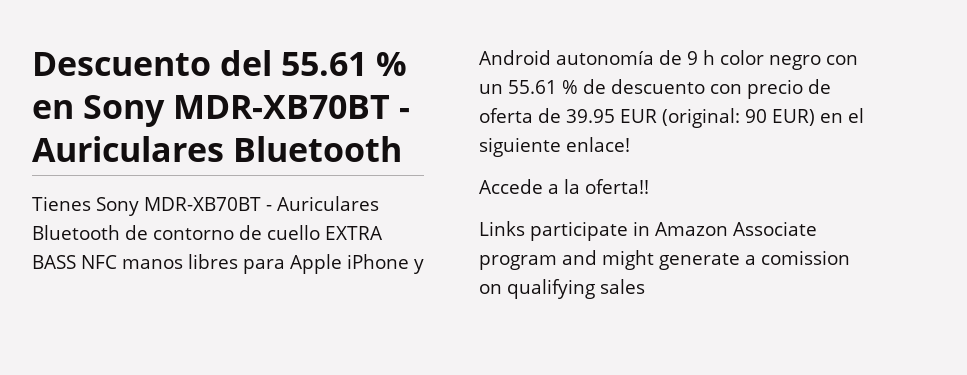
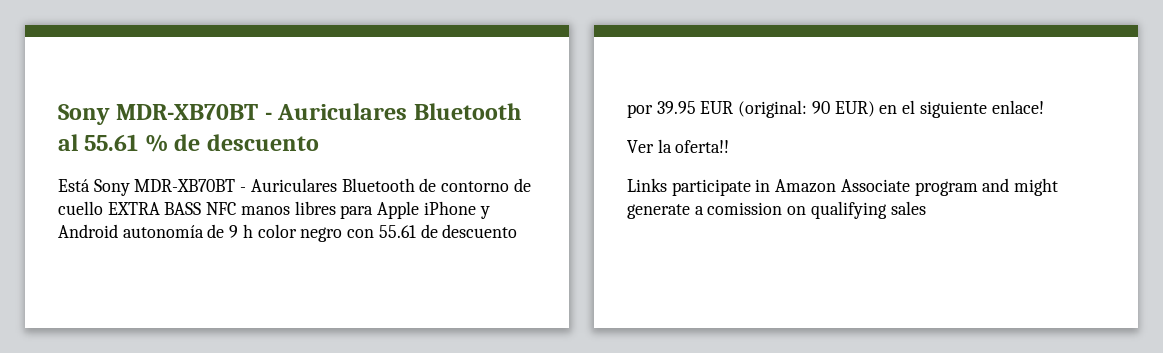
[32,50,408,76] [32,95,411,127] [32,136,403,162] [32,196,91,211] Descuento del 55.61 % en Sony MDR-XB70BT - Auriculares Bluetooth // Tienes -> [58,103,521,125] [58,134,319,152] [58,179,90,192] Sony MDR-XB70BT - Auriculares Bluetooth al 55.61 % de descuento // Está
[479,79,831,99] [479,108,561,123] un 55.61 % de descuento con precio de oferta de -> [378,224,518,238] [627,104,653,118] 55.61 de descuento por
[479,179,559,194] Accede a -> [627,140,654,153] Ver

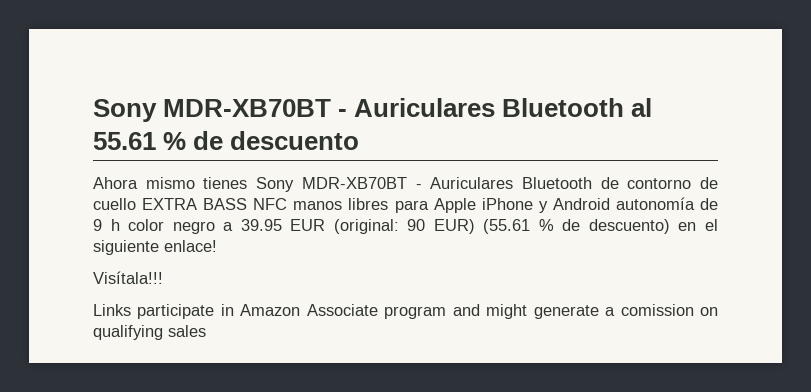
[58,179,90,192] Está -> [93,177,248,189] Ahora mismo tienes
[347,224,518,238] [627,104,653,118] con 55.61 de descuento por -> [223,222,234,231] a
(875, 109) none -> [483,219,670,234] (55.61 % de descuento)
[627,139,730,153] Ver la oferta!! -> [93,271,163,284] Visítala!!!

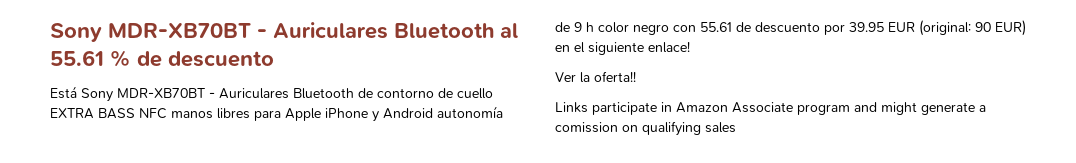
[93,177,248,189] Ahora mismo tienes -> [50,86,77,99] Está
[223,222,234,231] a -> [673,22,845,35] con 55.61 de descuento por
[483,219,670,234] (55.61 % de descuento) -> (1026, 28) none
[93,271,163,284] Visítala!!! -> [555,71,636,83] Ver la oferta!!

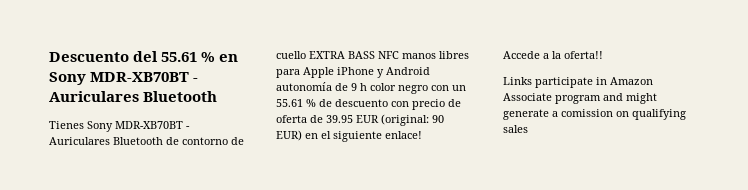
[50,22,518,42] [50,50,274,67] [50,86,77,99] Sony MDR-XB70BT - Auriculares Bluetooth al 55.61 % de descuento // Está -> [49,51,239,62] [49,72,199,85] [49,91,218,102] [49,121,84,129] Descuento del 55.61 % en Sony MDR-XB70BT - Auriculares Bluetooth // Tienes
[700,22,845,35] 55.61 de descuento por -> [452,85,466,91] [276,99,461,110] [276,115,323,123] un 55.61 % de descuento con precio de oferta de
[555,72,576,82] Ver -> [503,51,549,59] Accede a

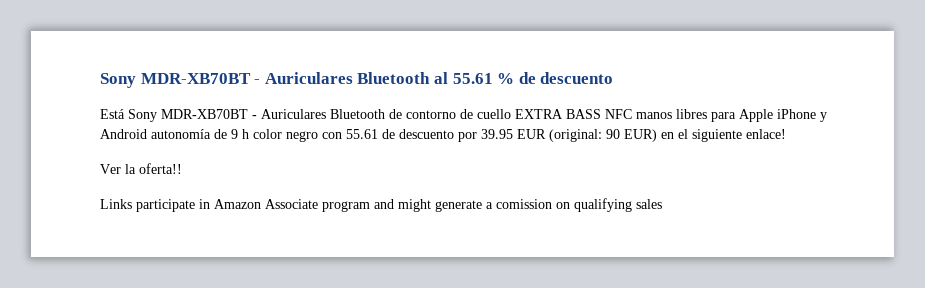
[49,51,239,62] [49,72,199,85] [49,91,218,102] [49,121,84,129] Descuento del 55.61 % en Sony MDR-XB70BT - Auriculares Bluetooth // Tienes -> [100,72,614,88] [100,109,125,119] Sony MDR-XB70BT - Auriculares Bluetooth al 55.61 % de descuento // Está
[452,85,466,91] [276,99,461,110] [276,115,323,123] un 55.61 % de descuento con precio de oferta de -> [346,129,477,142] 55.61 de descuento por
[503,51,549,59] Accede a -> [100,164,121,174] Ver

